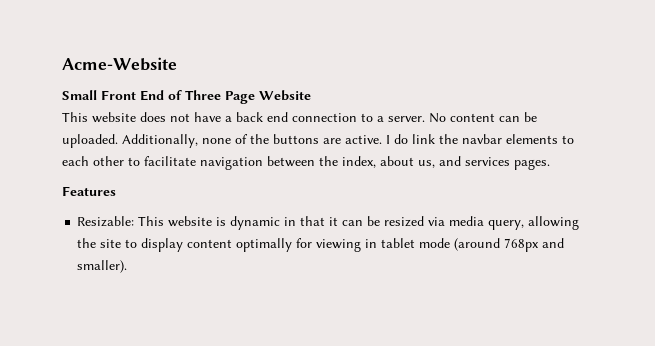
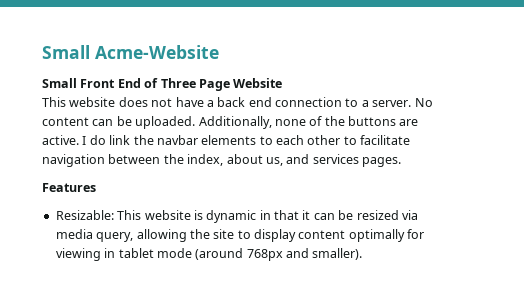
(62, 64) none -> [42,45,90,59] Small

